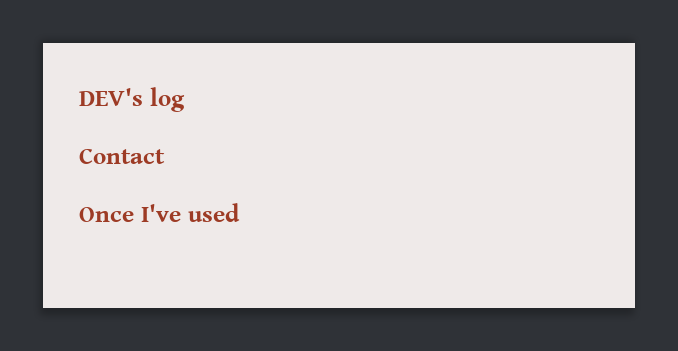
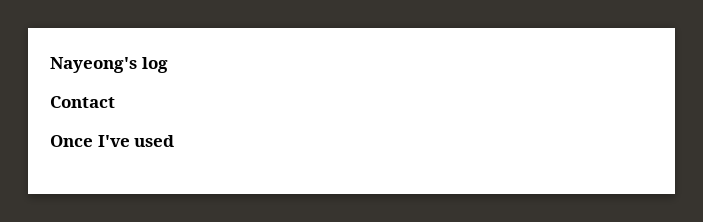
[79,88,143,106] DEV's -> [50,57,137,73] Nayeong's

